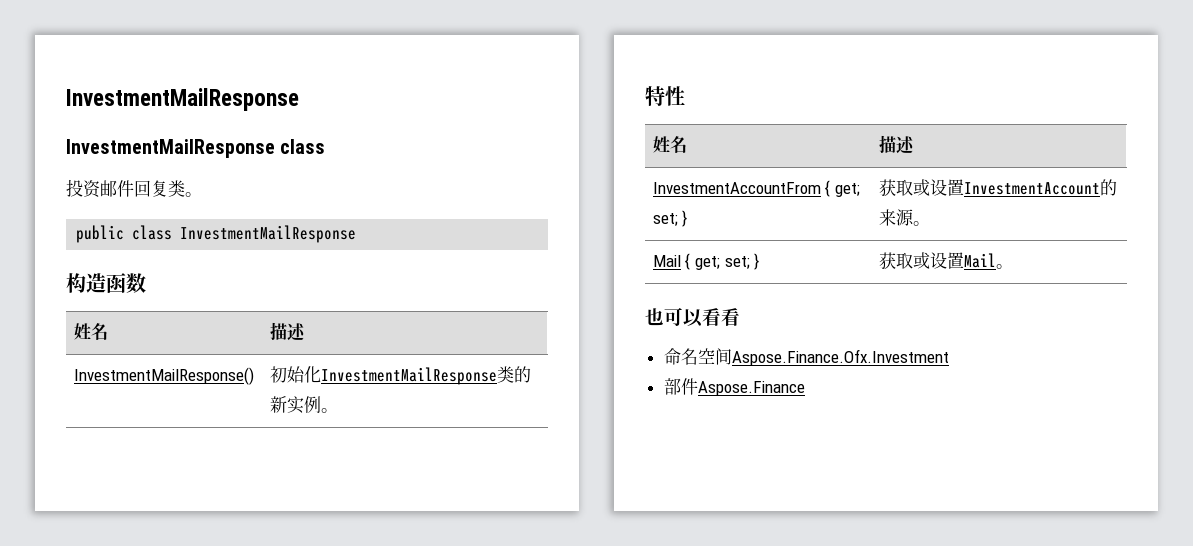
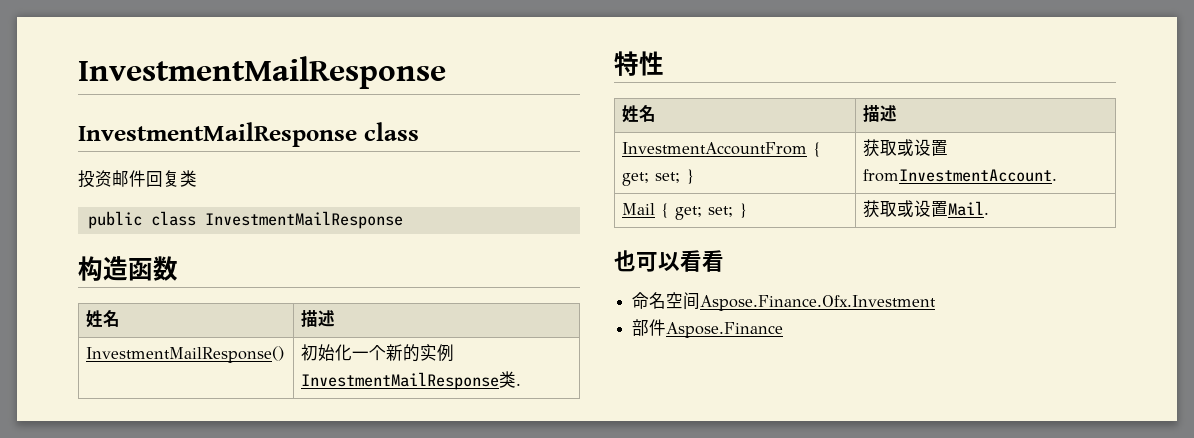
[185,192,202,197] 。 -> (197, 178) none
[320,366,531,385] [269,396,338,414] InvestmentMailResponse类的新实例。 -> [352,344,455,362] [301,371,522,390] 一个新的实例InvestmentMailResponse类.
[963,179,1117,196] [878,209,930,226] InvestmentAccount的来源。 -> [863,169,1058,182] fromInvestmentAccount.
[963,253,1013,269] Mail。 -> [948,201,990,216] Mail.

